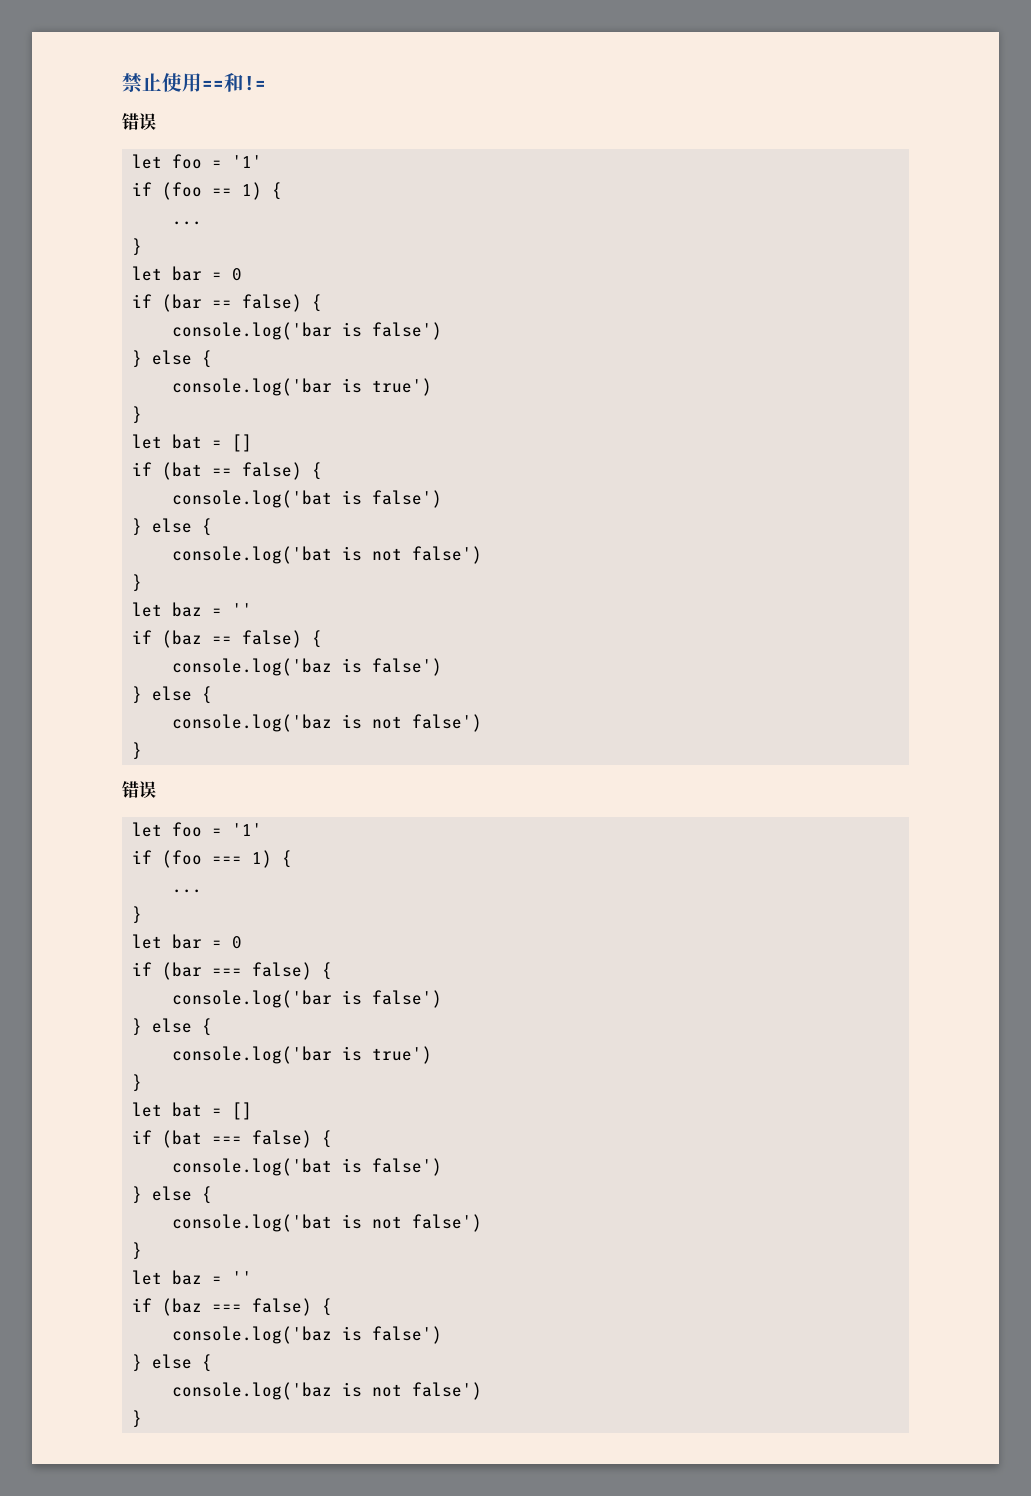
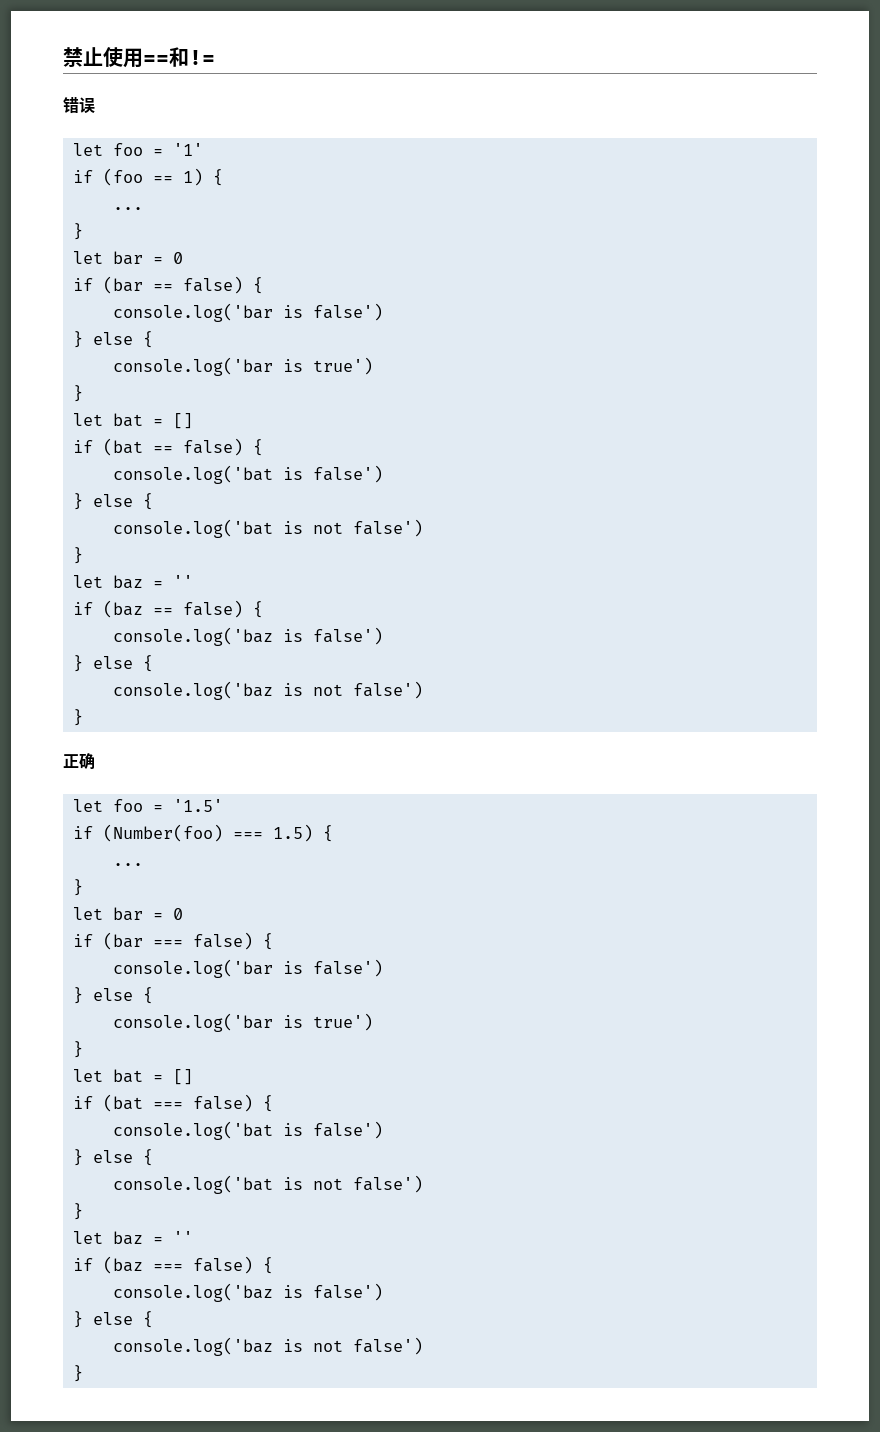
[122,781,156,799] [132,822,263,837] [132,850,273,868] 错误 // let foo = '1' // if (foo === 1) -> [63,753,95,770] [72,799,223,812] [72,824,313,842] 正确 // let foo = '1.5' // if (Number(foo) === 1.5)

